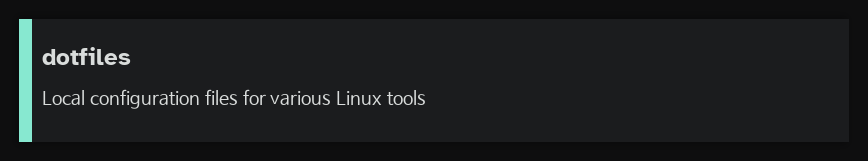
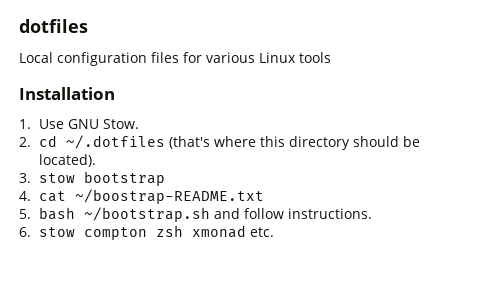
(427, 98) none -> [19,87,115,100] [19,119,140,129] [19,135,421,150] [39,154,97,167] [19,171,166,186] [19,189,265,204] [19,207,373,222] [19,225,275,240] // Installation // 1. Use GNU Stow. // 2. cd ~/.dotfiles (that's where this directory should be located). // 3. stow bootstrap // 4. cat ~/boostrap-README.txt // 5. bash ~/bootstrap.sh and follow instructions. // 6. stow compton zsh xmonad etc.

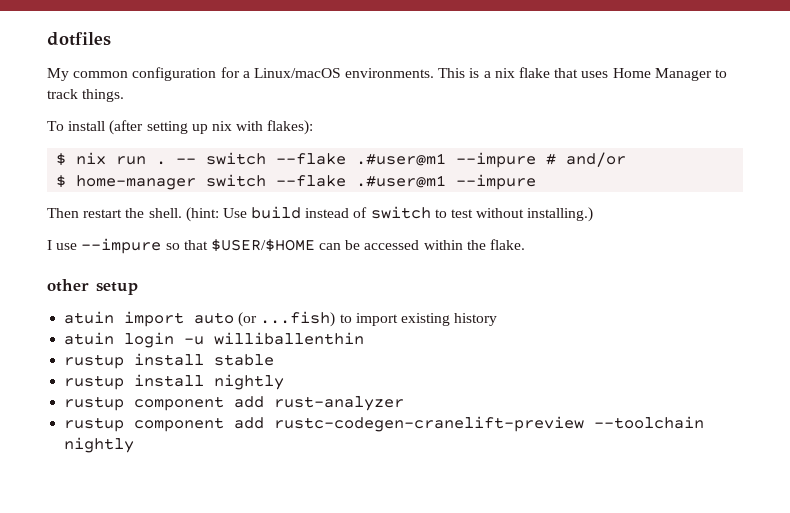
[19,52,331,66] [19,87,115,100] [19,119,140,129] [19,135,421,150] [39,154,97,167] [19,171,166,186] [19,189,265,204] [19,207,373,222] [19,225,275,240] Local configuration files for various Linux tools // Installation // 1. Use GNU Stow. // 2. cd ~/.dotfiles (that's where this directory should be located). // 3. stow bootstrap // 4. cat ~/boostrap-README.txt // 5. bash ~/bootstrap.sh and follow instructions. // 6. stow compton zsh xmonad etc. -> [47,67,727,81] [47,89,125,102] [47,120,314,135] [56,152,627,168] [56,174,537,190] [47,206,594,222] [47,238,526,254] [47,279,138,295] [64,311,498,327] [64,332,365,348] [64,353,275,369] [64,374,285,390] [64,396,405,411] [64,416,705,432] [64,437,135,453] My common configuration for a Linux/macOS environments. This is a nix flake that uses Home Manager to track things. // To install (after setting up nix with flakes): // $ nix run . -- switch --flake .#user@m1 --impure # and/or // $ home-manager switch --flake .#user@m1 --impure // Then restart the shell. (hint: Use build instead of switch to test without installing.) // I use --impure so that $USER/$HOME can be accessed within the flake. // other setup // atuin import auto (or ...fish) to import existing history // atuin login -u williballenthin // rustup install stable // rustup install nightly // rustup component add rust-analyzer // rustup component add rustc-codegen-cranelift-preview --toolchain nightly

